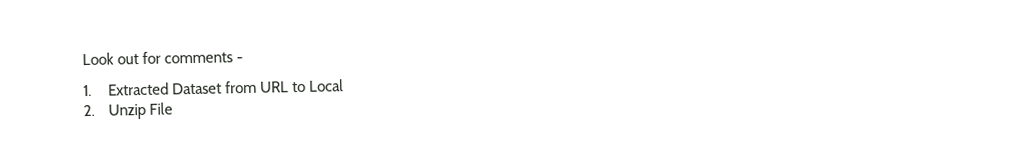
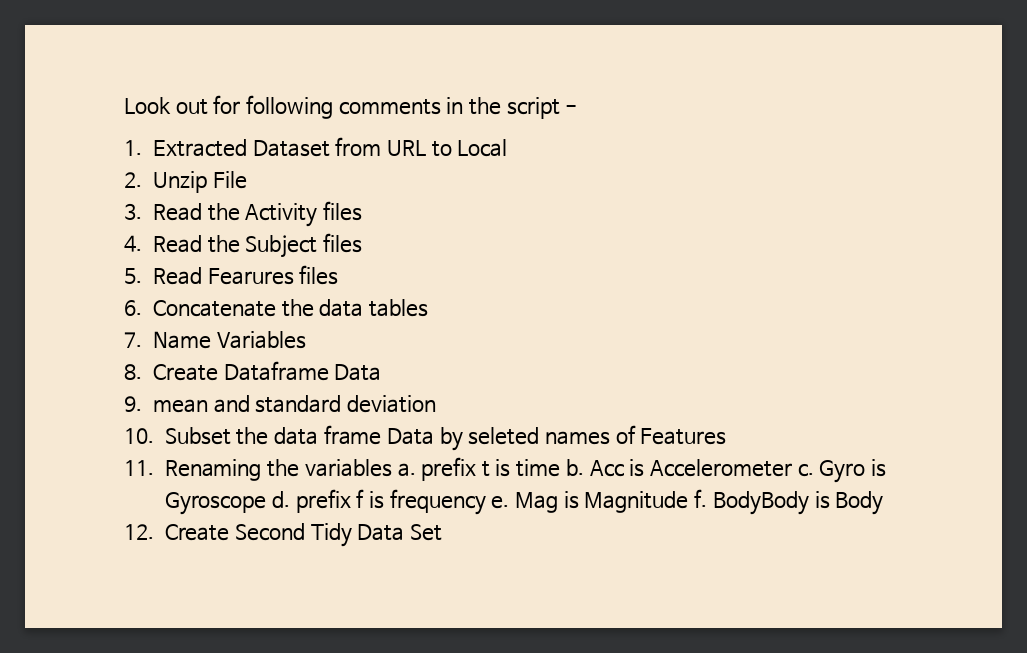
[164,52,234,64] comments -> [246,95,560,119] following comments in the script
(174, 108) none -> [124,201,362,227] [124,233,362,258] [124,265,339,285] [124,299,428,317] [124,331,306,349] [124,361,382,381] [124,395,436,413] [124,425,727,451] [124,457,886,483] [164,489,884,515] [124,523,443,547] // 3. Read the Activity files // 4. Read the Subject files // 5. Read Fearures files // 6. Concatenate the data tables // 7. Name Variables // 8. Create Dataframe Data // 9. mean and standard deviation // 10. Subset the data frame Data by seleted names of Features // 11. Renaming the variables a. prefix t is time b. Acc is Accelerometer c. Gyro is Gyroscope d. prefix f is frequency e. Mag is Magnitude f. BodyBody is Body // 12. Create Second Tidy Data Set

